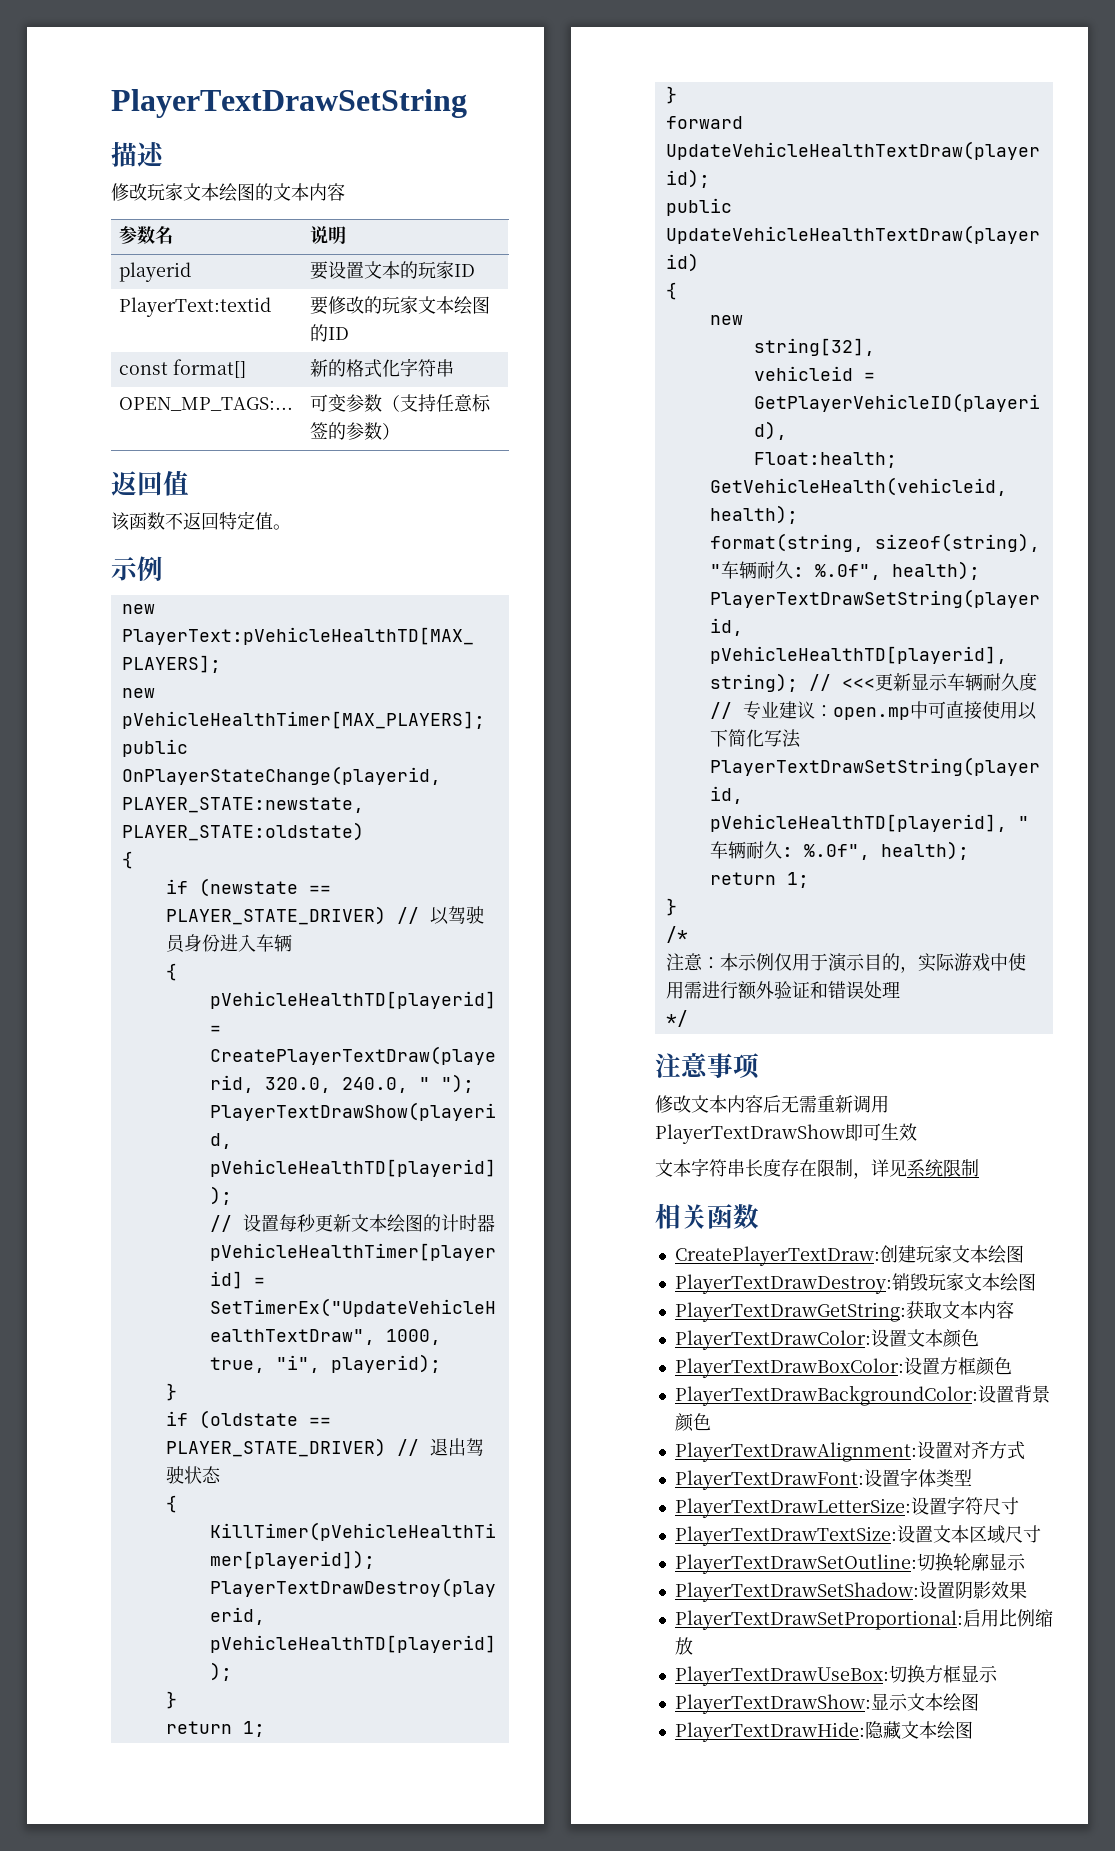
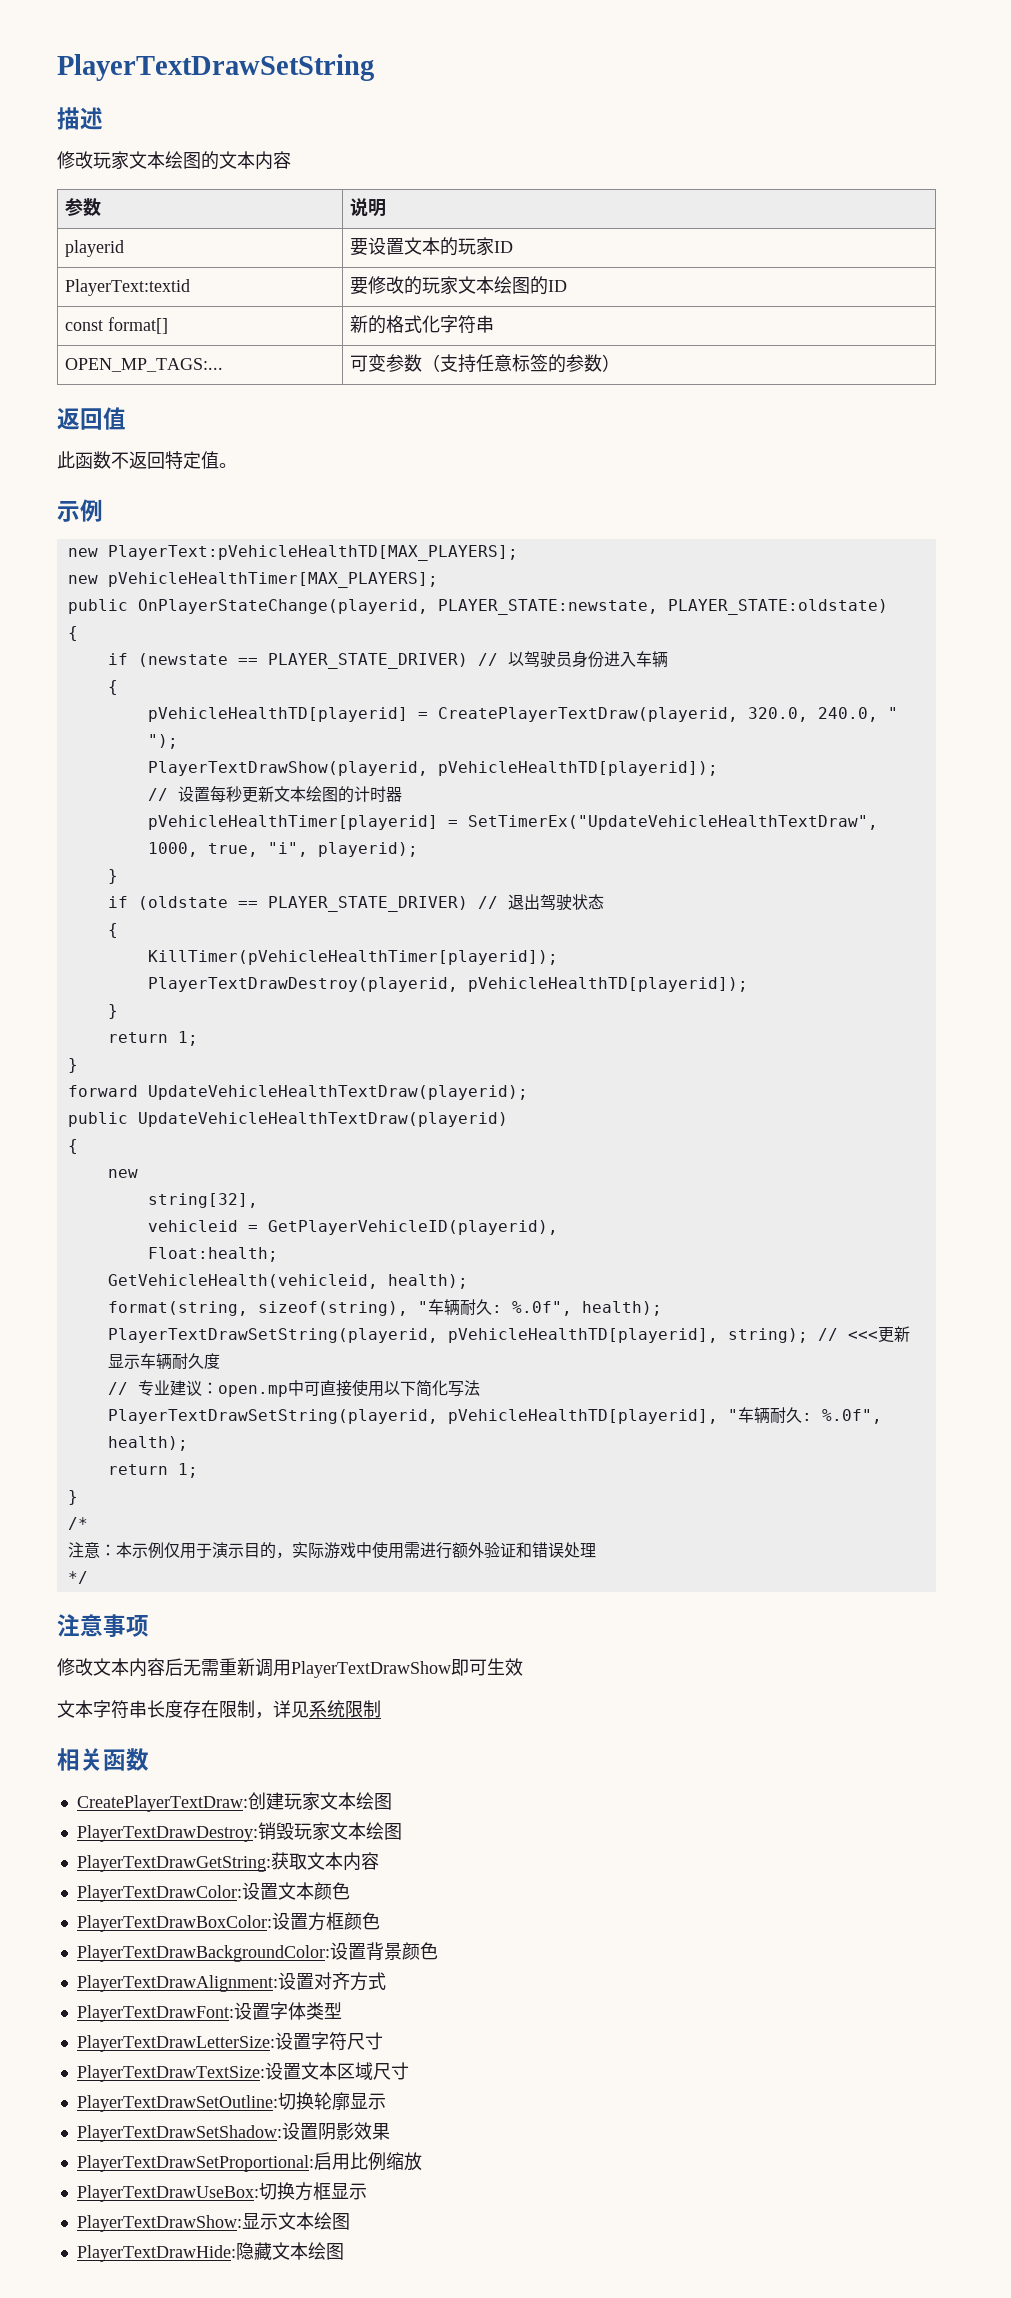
[155,226,174,244] 名 -> (102, 207) none
[111,512,130,531] 该 -> [57,451,75,469] 此

